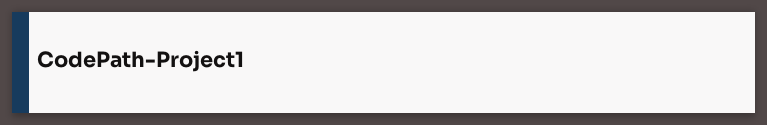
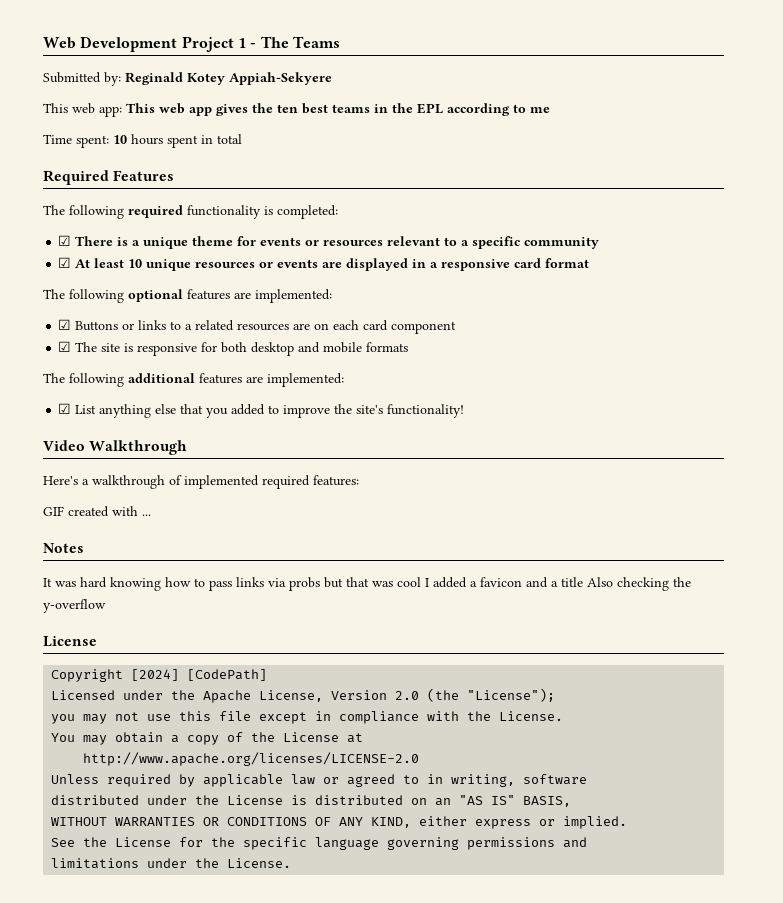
[37,50,244,72] CodePath-Project1 -> [43,36,340,52] [43,72,332,86] [43,103,550,117] [43,134,242,148] [43,170,175,185] [43,205,338,219] [58,235,600,249] [58,257,590,271] [43,289,332,303] [58,319,457,334] [58,341,409,356] [43,373,344,387] [58,403,465,418] [43,440,188,455] [43,475,359,489] [43,506,151,517] [43,543,84,553] [43,577,691,591] [43,599,106,613] [43,636,97,647] [51,669,268,682] [51,688,556,703] [51,711,564,724] [51,732,364,745] [83,752,420,766] [51,774,588,787] [51,795,572,807] [51,816,628,829] [51,837,588,850] [51,858,292,869] Web Development Project 1 - The Teams // Submitted by: Reginald Kotey Appiah-Sekyere // This web app: This web app gives the ten best teams in the EPL according to me // Time spent: 10 hours spent in total // Required Features // The following required functionality is completed: // ☑ There is a unique theme for events or resources relevant to a specific community // ☑ At least 10 unique resources or events are displayed in a responsive card format // The following optional features are implemented: // ☑ Buttons or links to a related resources are on each card component // ☑ The site is responsive for both desktop and mobile formats // The following additional features are implemented: // ☑ List anything else that you added to improve the site's functionality! // Video Walkthrough // Here's a walkthrough of implemented required features: // GIF created with ... // Notes // It was hard knowing how to pass links via probs but that was cool I added a favicon and a title Also checking the y-overflow // License // Copyright [2024] [CodePath] // Licensed under the Apache License, Version 2.0 (the "License"); // you may not use this file except in compliance with the License. // You may obtain a copy of the License at // http://www.apache.org/licenses/LICENSE-2.0 // Unless required by applicable law or agreed to in writing, software // distributed under the License is distributed on an "AS IS" BASIS, // WITHOUT WARRANTIES OR CONDITIONS OF ANY KIND, either express or implied. // See the License for the specific language governing permissions and // limitations under the License.

